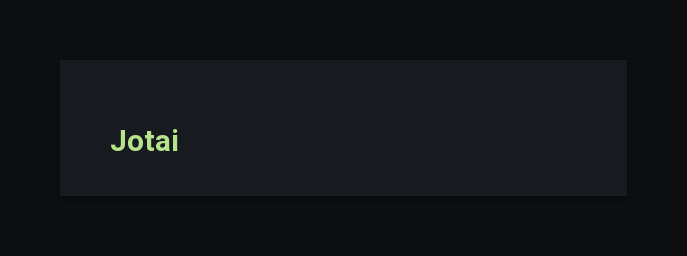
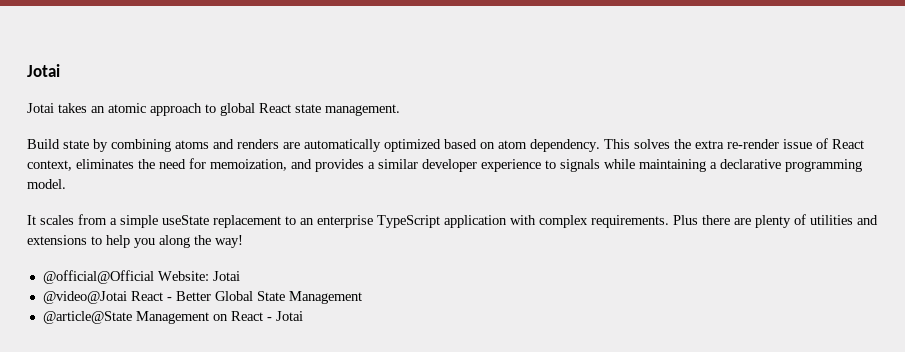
[110,129,179,151] Jotai -> [27,64,60,77] [27,103,400,116] [27,138,864,152] [27,158,862,172] [27,179,66,189] [27,214,878,228] [27,235,243,248] [42,270,240,284] [42,291,362,304] [42,311,303,324] Jotai // Jotai takes an atomic approach to global React state management. // Build state by combining atoms and renders are automatically optimized based on atom dependency. This solves the extra re-render issue of React context, eliminates the need for memoization, and provides a similar developer experience to signals while maintaining a declarative programming model. // It scales from a simple useState replacement to an enterprise TypeScript application with complex requirements. Plus there are plenty of utilities and extensions to help you along the way! // @official@Official Website: Jotai // @video@Jotai React - Better Global State Management // @article@State Management on React - Jotai

